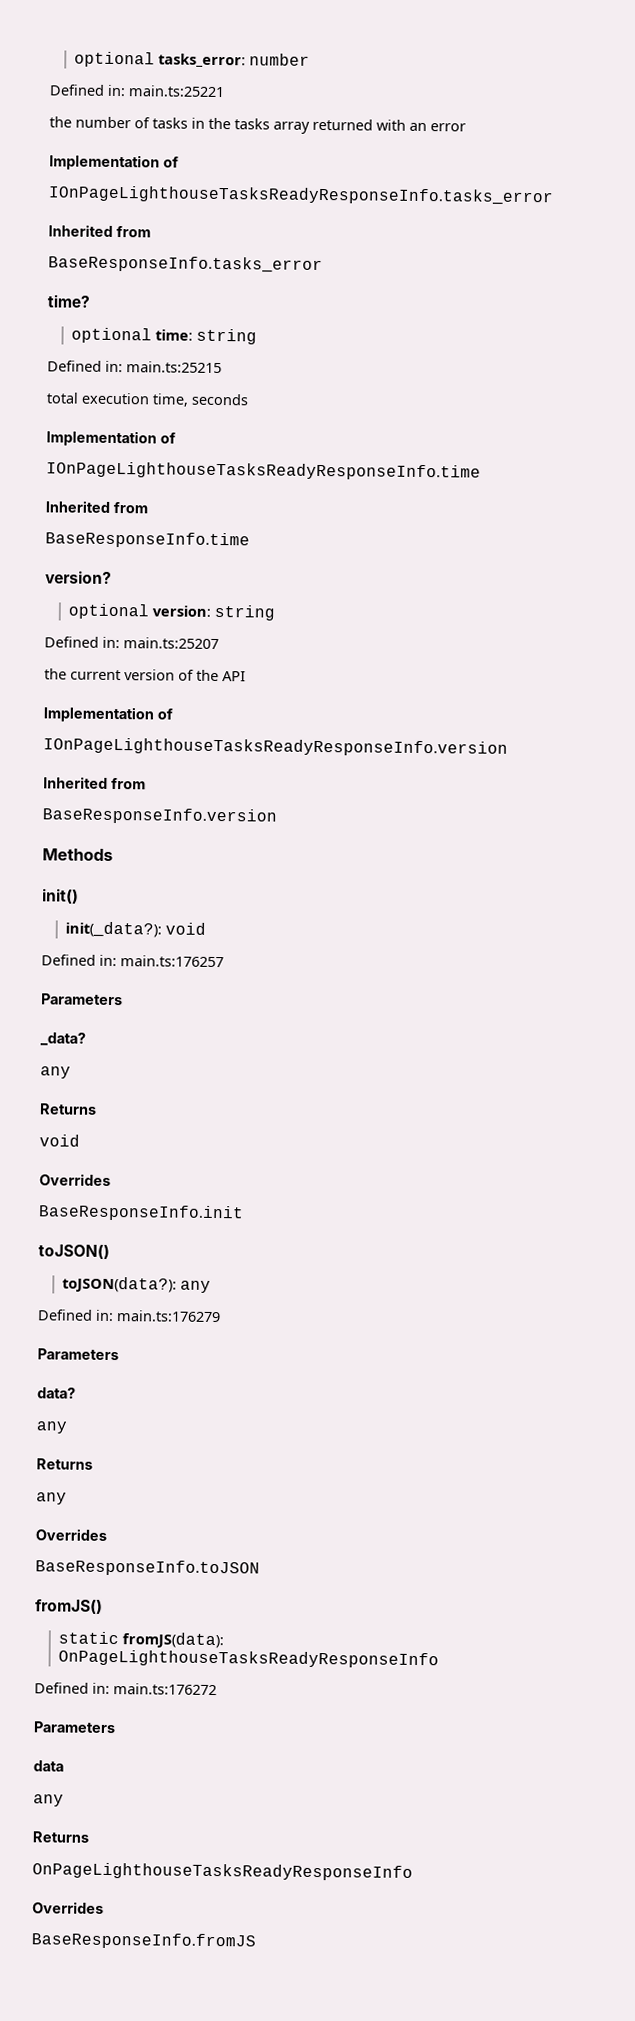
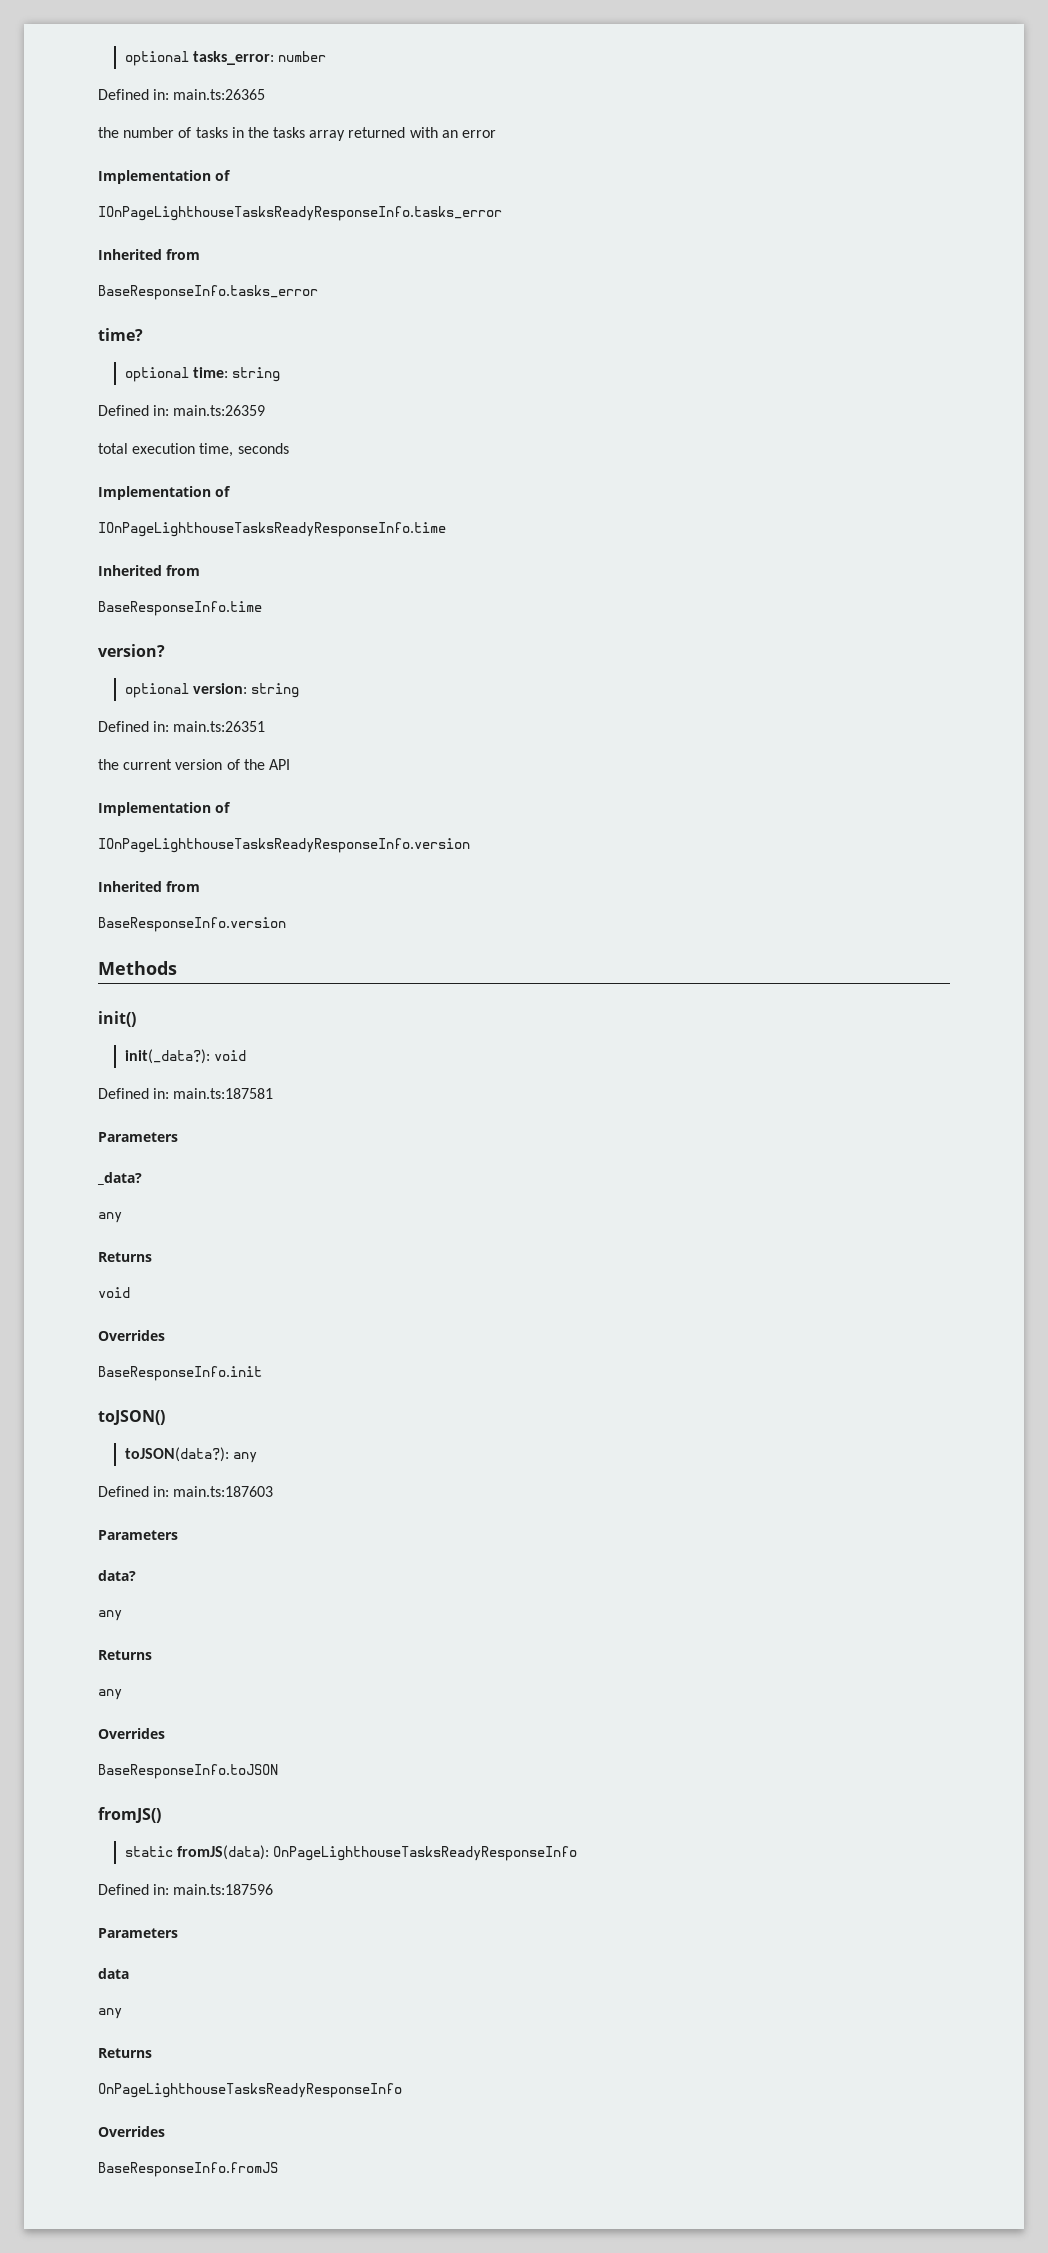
[128,85,225,98] main.ts:25221 -> [173,89,266,100] main.ts:26365
[126,361,222,374] main.ts:25215 -> [173,405,266,416] main.ts:26359
[123,637,219,650] main.ts:25207 -> [173,721,266,732] main.ts:26351
[120,955,224,968] main.ts:176257 -> [173,1088,274,1099] main.ts:187581
[116,1310,221,1323] main.ts:176279 -> [173,1486,274,1497] main.ts:187603
[113,1683,217,1696] main.ts:176272 -> [173,1884,274,1895] main.ts:187596

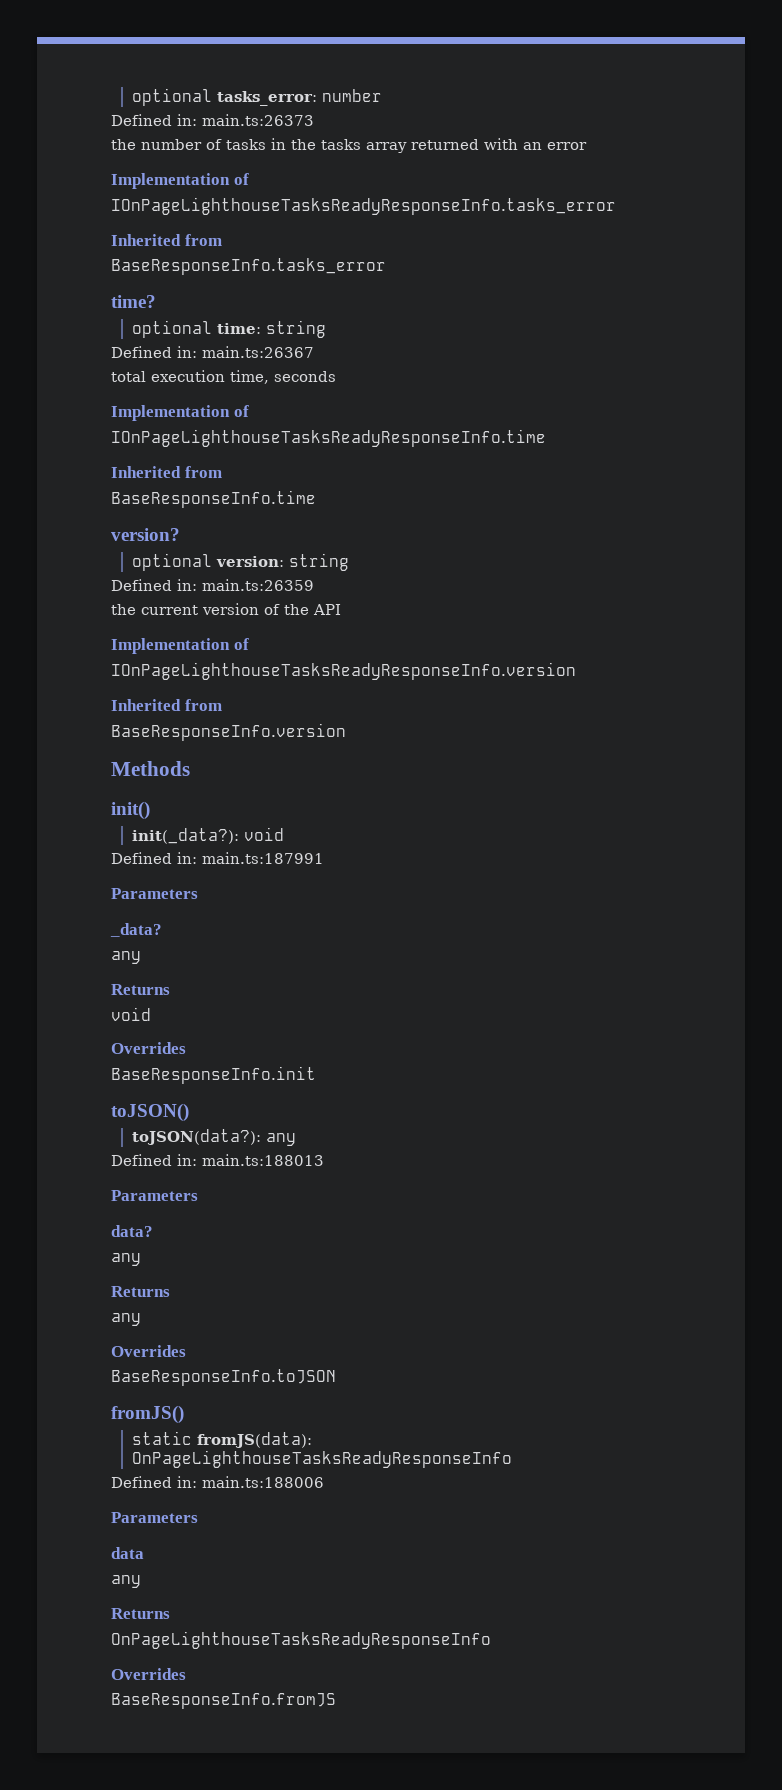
[173,89,266,100] main.ts:26365 -> [202,114,314,126] main.ts:26373
[173,405,266,416] main.ts:26359 -> [202,346,314,358] main.ts:26367
[173,721,266,732] main.ts:26351 -> [202,579,314,591] main.ts:26359
[173,1088,274,1099] main.ts:187581 -> [202,852,324,864] main.ts:187991
[173,1486,274,1497] main.ts:187603 -> [202,1154,324,1166] main.ts:188013
[173,1884,274,1895] main.ts:187596 -> [202,1476,324,1488] main.ts:188006

